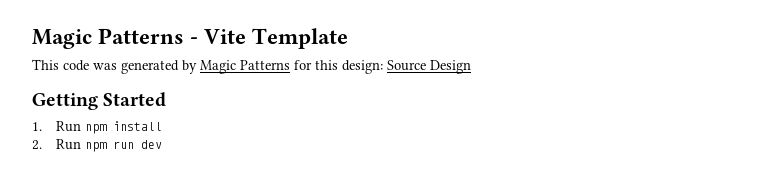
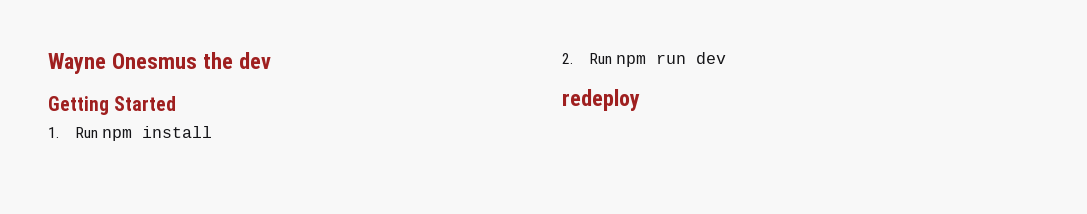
[32,28,349,49] [32,59,471,74] Magic Patterns - Vite Template // This code was generated by Magic Patterns for this design: Source Design -> [48,52,271,74] Wayne Onesmus the dev
(163, 144) none -> [562,89,640,111] // redeploy

